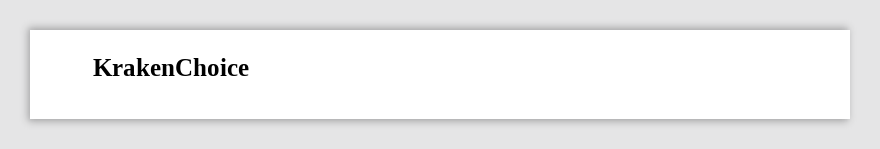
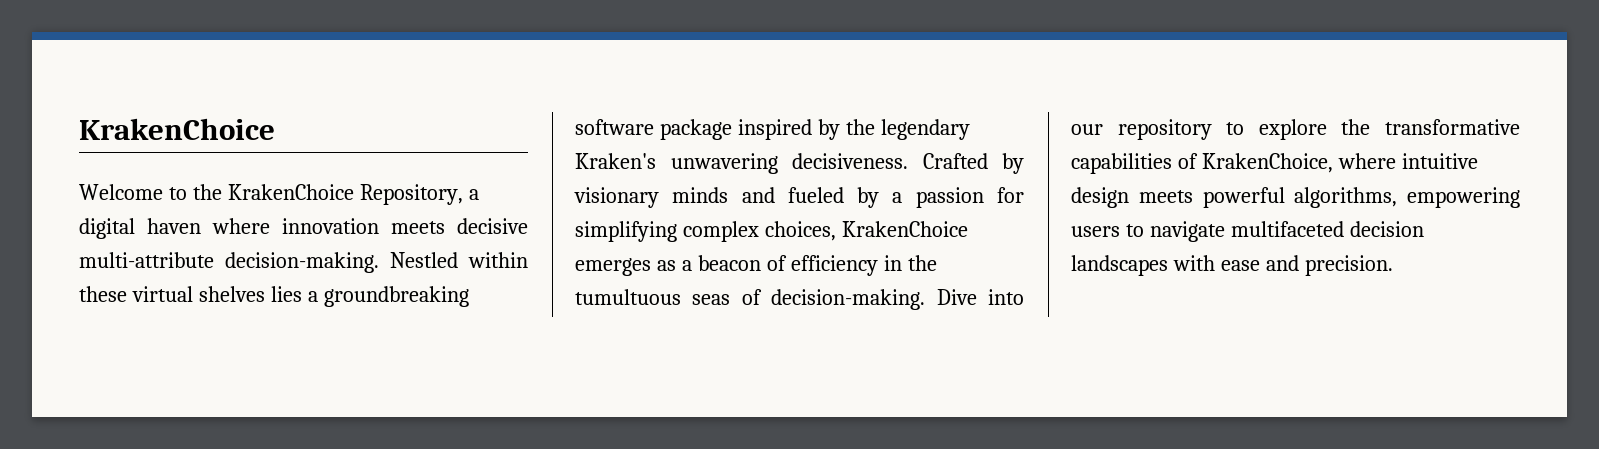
[93,58,249,76] KrakenChoice -> [79,118,275,140] [79,184,479,205] [79,218,528,239] [79,252,528,273] [79,286,469,307] [575,119,970,140] [575,153,1024,174] [574,187,1024,208] [575,221,968,242] [575,255,937,276] [575,289,1024,310] [1071,119,1520,140] [1071,153,1478,174] [1071,187,1520,208] [1071,221,1424,242] [1071,255,1393,276] KrakenChoice // Welcome to the KrakenChoice Repository, a digital haven where innovation meets decisive multi-attribute decision-making. Nestled within these virtual shelves lies a groundbreaking software package inspired by the legendary Kraken's unwavering decisiveness. Crafted by visionary minds and fueled by a passion for simplifying complex choices, KrakenChoice emerges as a beacon of efficiency in the tumultuous seas of decision-making. Dive into our repository to explore the transformative capabilities of KrakenChoice, where intuitive design meets powerful algorithms, empowering users to navigate multifaceted decision landscapes with ease and precision.

